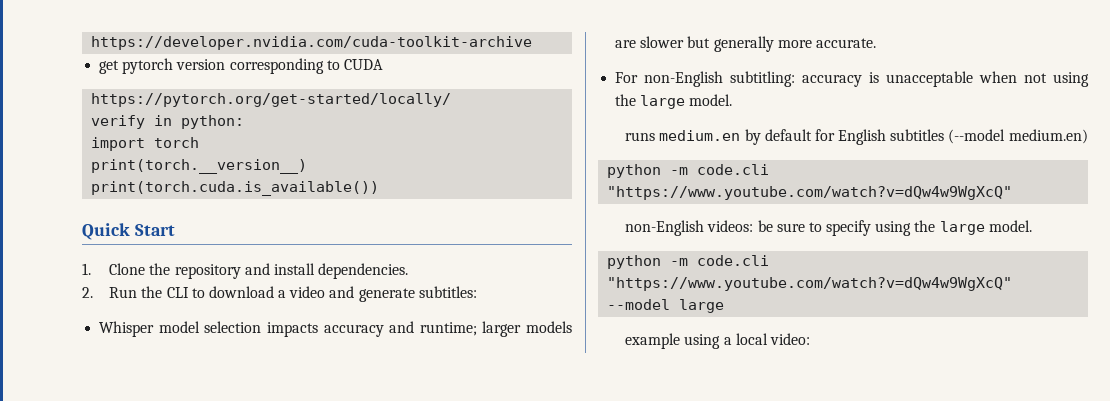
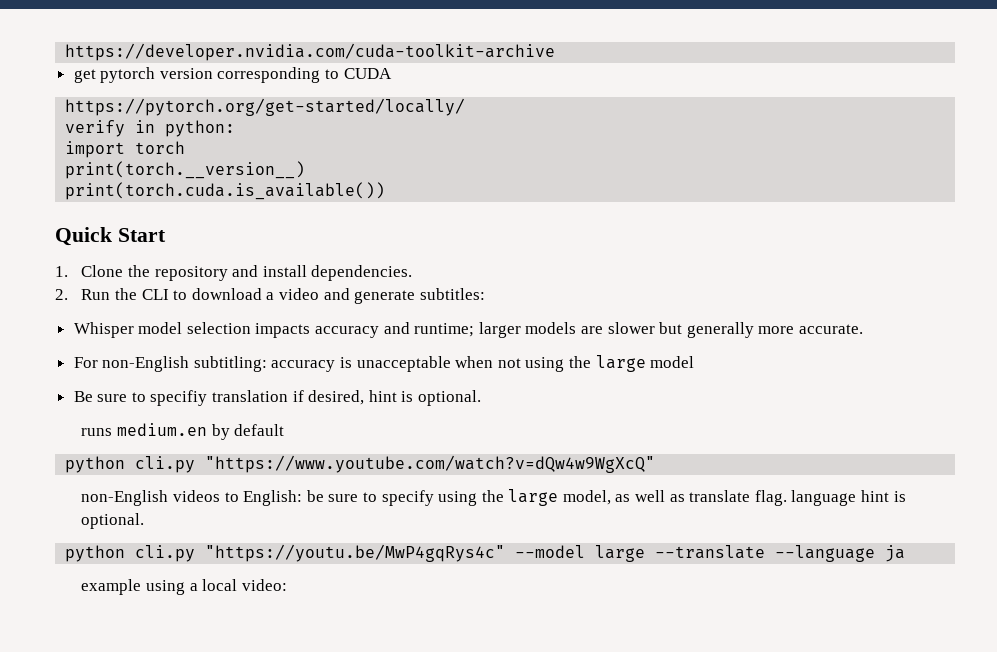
[689,94,733,106] model. -> [650,356,695,368] [73,390,482,406] model // Be sure to specifiy translation if desired, hint is optional.
[814,129,1088,145] [607,164,770,178] for English subtitles (--model medium.en) // python -m code.cli -> [65,456,196,473] // python cli.py
[707,220,754,232] videos: -> [172,490,303,506] videos to English:
[988,220,1032,232] [607,255,770,269] [607,277,1013,291] model. // python -m code.cli "https://www.youtube.com/watch?v=dQw4w9WgXcQ" -> [562,490,906,506] [81,513,145,529] [65,544,506,562] model, as well as translate flag. language hint is optional. // python cli.py "https://youtu.be/MwP4gqRys4c"
(725, 306) none -> [655,545,906,562] --translate --language ja

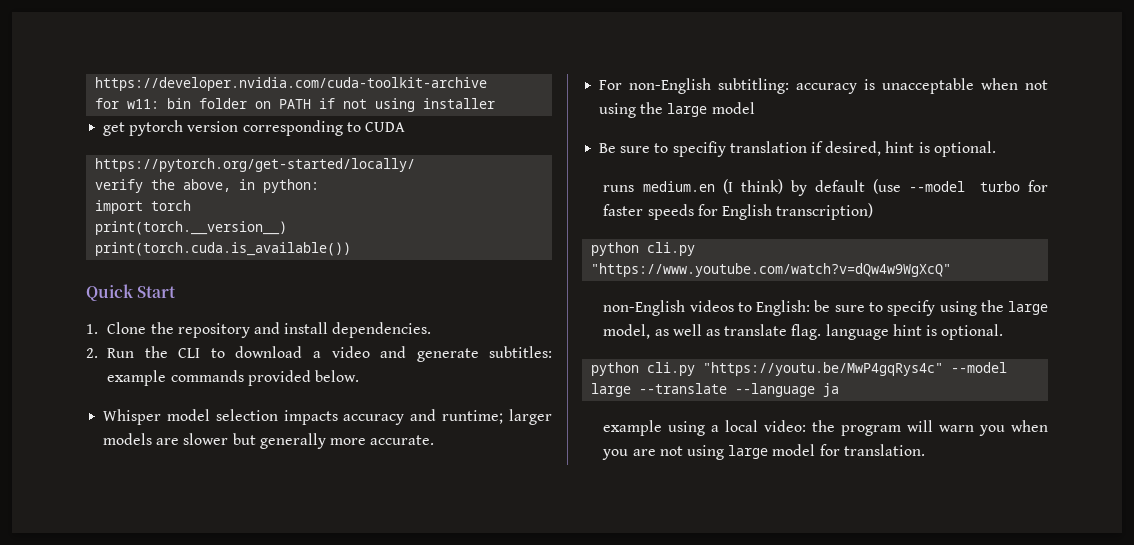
(556, 52) none -> [95,98,496,112] // for w11: bin folder on PATH if not using installer
(126, 128) none -> [151,179,232,192] the above,
(485, 294) none -> [107,370,360,386] example commands provided below.
(207, 429) none -> [722,179,783,194] (I think)
(285, 430) none -> [872,179,1048,194] [603,203,874,220] (use --model turbo for faster speeds for English transcription)
(287, 585) none -> [812,420,1048,436] [602,444,925,460] the program will warn you when you are not using large model for translation.

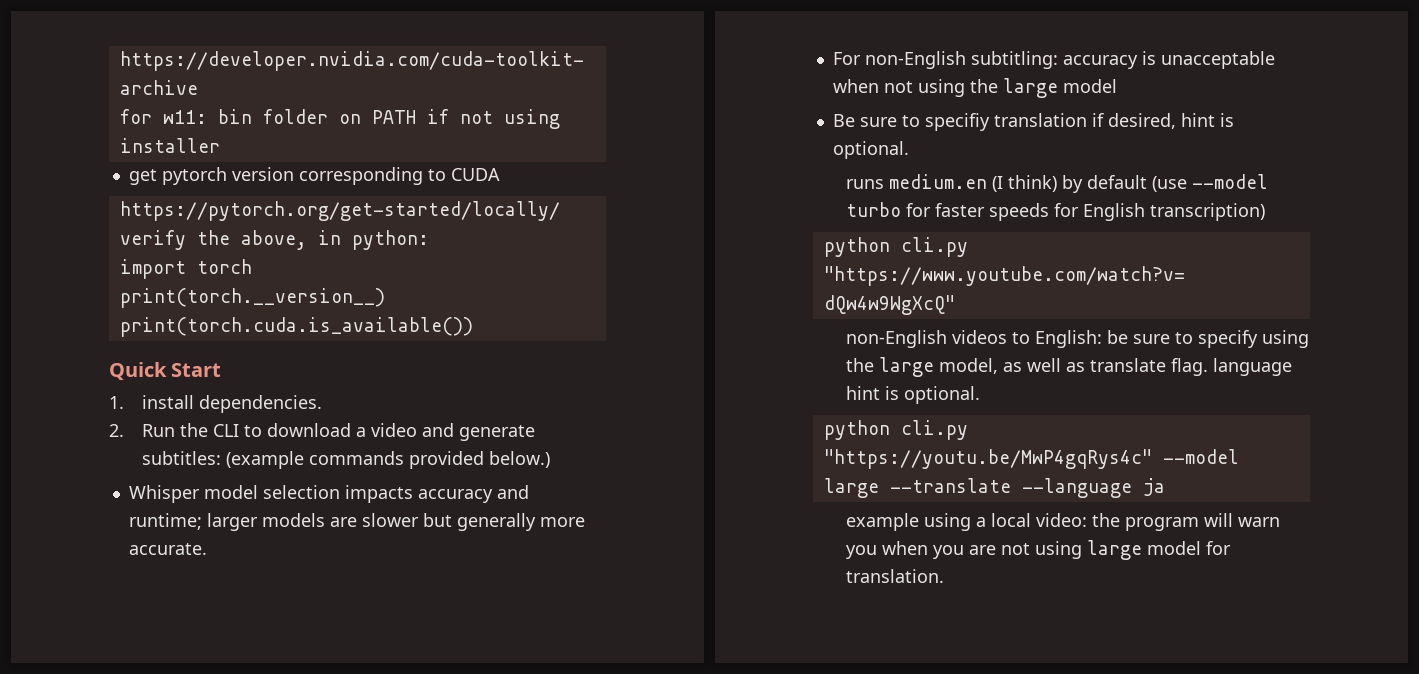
[107,322,281,338] Clone the repository and -> (124, 402) none
[107,370,167,386] example -> [226,451,305,469] (example
[315,370,360,382] below. -> [489,451,551,468] below.)

